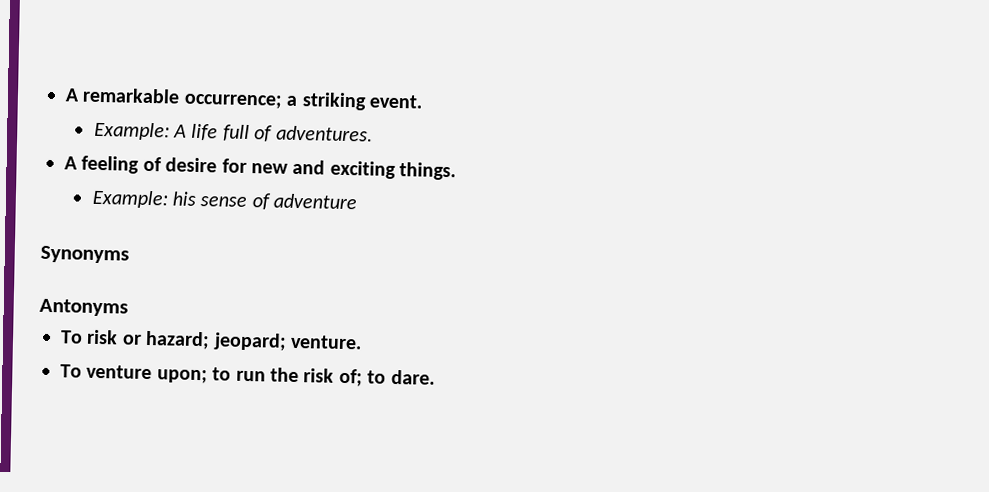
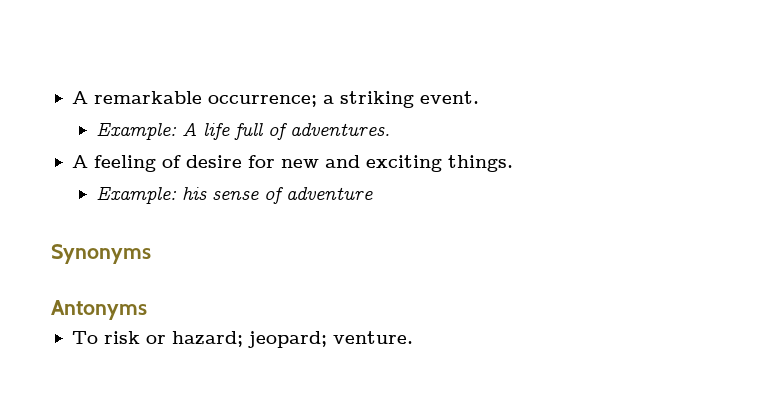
[60,364,435,387] // To venture upon; to run the risk of; to dare. -> (413, 337) none

